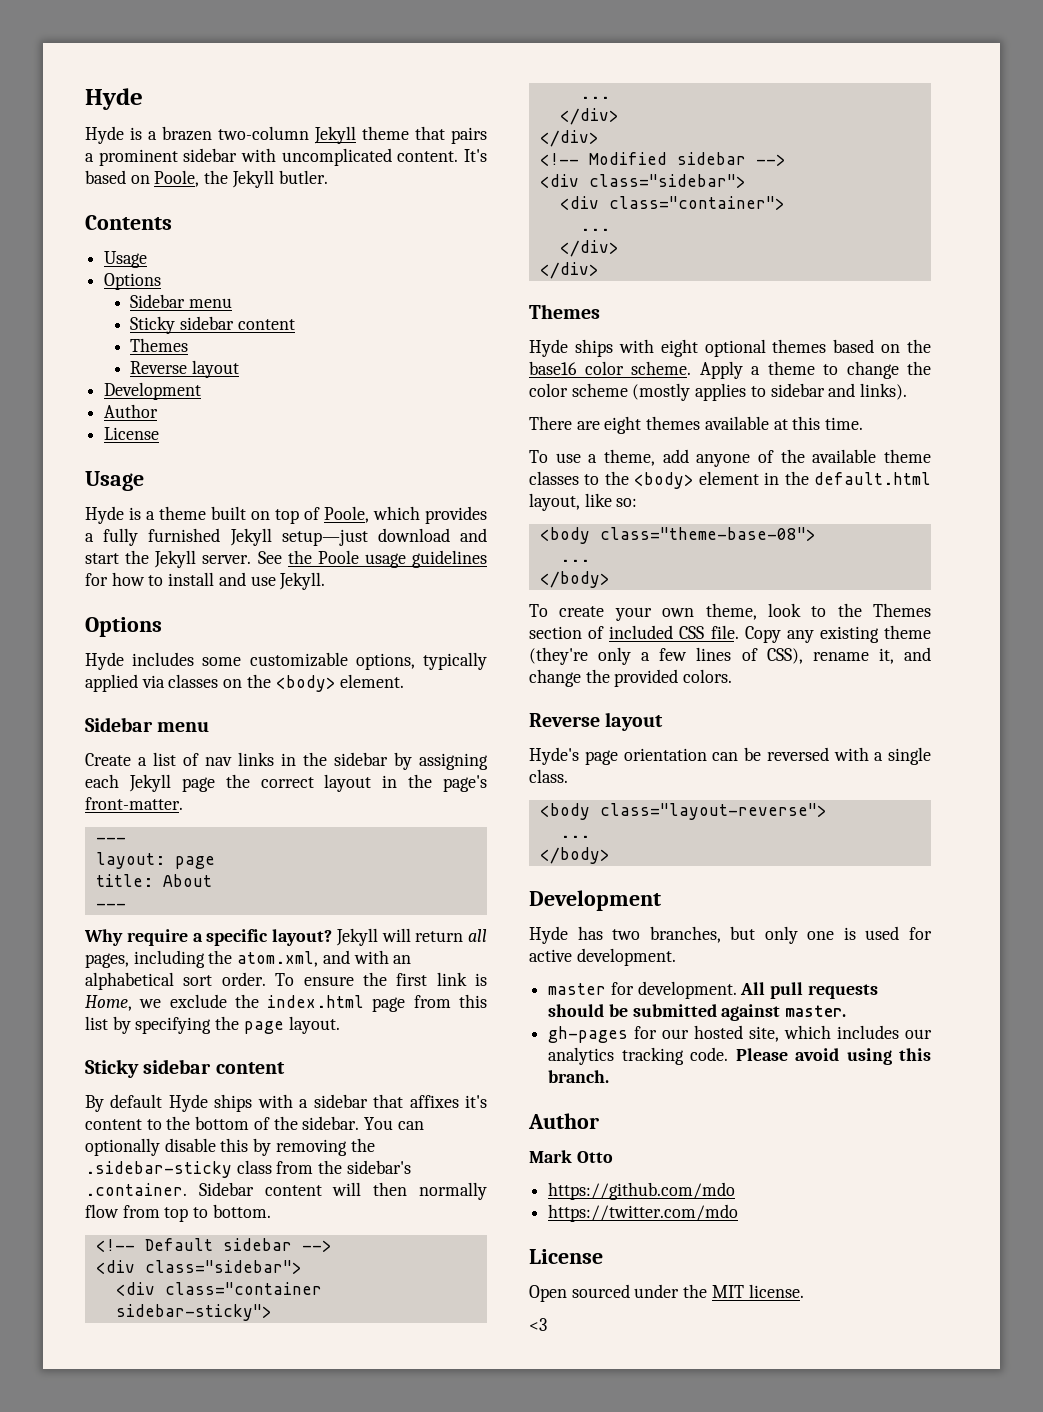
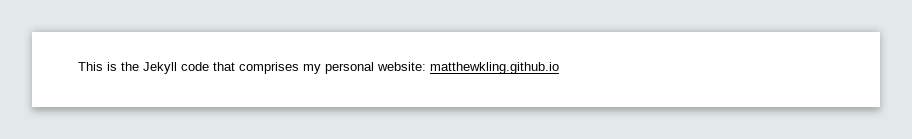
[85,88,143,110] [85,126,487,144] [85,148,488,166] [85,170,328,188] [85,215,172,230] [104,251,148,268] [104,273,162,290] [130,294,233,308] [130,316,295,334] [130,338,189,352] [130,360,240,378] [104,382,202,400] [104,404,159,418] [104,427,160,440] [85,471,144,491] [85,506,487,524] [85,528,488,546] [85,550,487,568] [85,572,326,590] [85,617,162,637] [85,652,487,670] [85,674,405,692] [85,717,210,732] [85,752,488,770] [85,774,487,792] [85,797,183,810] [95,837,126,843] [95,852,215,869] [95,874,212,887] [95,903,126,909] [84,928,487,946] [85,950,412,968] [85,972,487,990] [85,994,487,1012] [85,1016,340,1034] [85,1059,285,1078] [85,1094,487,1112] [85,1116,424,1130] [85,1138,375,1156] [85,1160,411,1178] [85,1182,488,1200] [85,1204,271,1222] [95,1238,332,1252] [95,1260,302,1274] [115,1282,322,1296] [115,1304,272,1321] [579,96,610,99] [559,108,619,125] [539,130,599,147] [539,152,786,166] [539,174,746,188] [559,196,785,210] [579,228,610,231] [559,240,619,257] [539,262,599,279] [529,304,600,319] [529,339,931,357] [529,361,931,379] [529,383,908,401] [529,416,864,434] [529,449,931,467] [529,471,931,489] [529,493,638,511] [539,527,816,544] [559,559,590,562] [539,571,610,588] [529,603,931,621] [529,625,931,643] [529,647,931,665] [529,669,733,687] [529,712,664,731] [529,747,931,765] [529,769,568,783] [539,803,827,820] [559,835,590,838] [539,847,610,864] [529,890,661,911] [529,926,932,944] [529,948,676,966] [548,981,878,999] [548,1004,847,1021] [548,1025,932,1043] [548,1047,931,1065] [548,1070,610,1083] [528,1113,599,1129] [529,1150,613,1163] [548,1182,736,1200] [548,1204,739,1222] [529,1249,603,1264] [529,1284,804,1302] [529,1318,547,1331] Hyde // Hyde is a brazen two-column Jekyll theme that pairs a prominent sidebar with uncomplicated content. It's based on Poole, the Jekyll butler. // Contents // Usage // Options // Sidebar menu // Sticky sidebar content // Themes // Reverse layout // Development // Author // License // Usage // Hyde is a theme built on top of Poole, which provides a fully furnished Jekyll setup—just download and start the Jekyll server. See the Poole usage guidelines for how to install and use Jekyll. // Options // Hyde includes some customizable options, typically applied via classes on the <body> element. // Sidebar menu // Create a list of nav links in the sidebar by assigning each Jekyll page the correct layout in the page's front-matter. // --- // layout: page // title: About // --- // Why require a specific layout? Jekyll will return all pages, including the atom.xml, and with an alphabetical sort order. To ensure the first link is Home, we exclude the index.html page from this list by specifying the page layout. // Sticky sidebar content // By default Hyde ships with a sidebar that affixes it's content to the bottom of the sidebar. You can optionally disable this by removing the .sidebar-sticky class from the sidebar's .container. Sidebar content will then normally flow from top to bottom. // <!-- Default sidebar --> // <div class="sidebar"> // <div class="container sidebar-sticky"> // ... // </div> // </div> // <!-- Modified sidebar --> // <div class="sidebar"> // <div class="container"> // ... // </div> // </div> // Themes // Hyde ships with eight optional themes based on the base16 color scheme. Apply a theme to change the color scheme (mostly applies to sidebar and links). // There are eight themes available at this time. // To use a theme, add anyone of the available theme classes to the <body> element in the default.html layout, like so: // <body class="theme-base-08"> // ... // </body> // To create your own theme, look to the Themes section of included CSS file. Copy any existing theme (they're only a few lines of CSS), rename it, and change the provided colors. // Reverse layout // Hyde's page orientation can be reversed with a single class. // <body class="layout-reverse"> // ... // </body> // Development // Hyde has two branches, but only one is used for active development. // master for development. All pull requests should be submitted against master. // gh-pages for our hosted site, which includes our analytics tracking code. Please avoid using this branch. // Author // Mark Otto // https://github.com/mdo // https://twitter.com/mdo // License // Open sourced under the MIT license. // <3 -> [78,62,559,74] This is the Jekyll code that comprises my personal website: matthewkling.github.io

